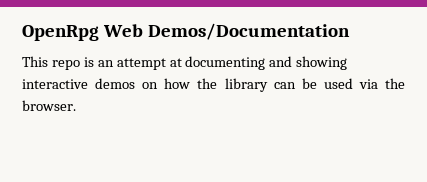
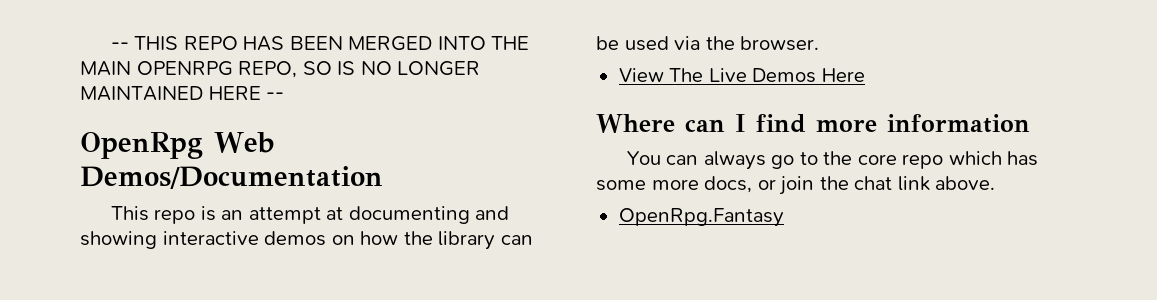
(22, 33) none -> [110,36,530,51] [80,61,481,78] [80,86,285,101] -- THIS REPO HAS BEEN MERGED INTO THE MAIN OPENRPG REPO, SO IS NO LONGER MAINTAINED HERE -- //
(76, 105) none -> [618,68,865,83] [596,114,1030,133] [626,151,1039,170] [596,176,996,195] [618,208,784,227] // View The Live Demos Here // Where can I find more information // You can always go to the core repo which has some more docs, or join the chat link above. // OpenRpg.Fantasy

